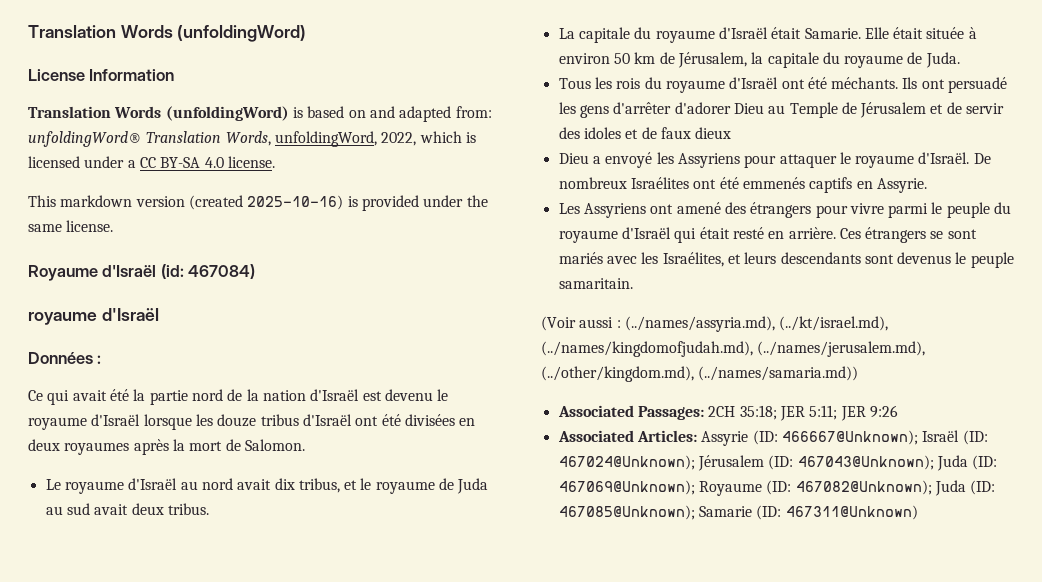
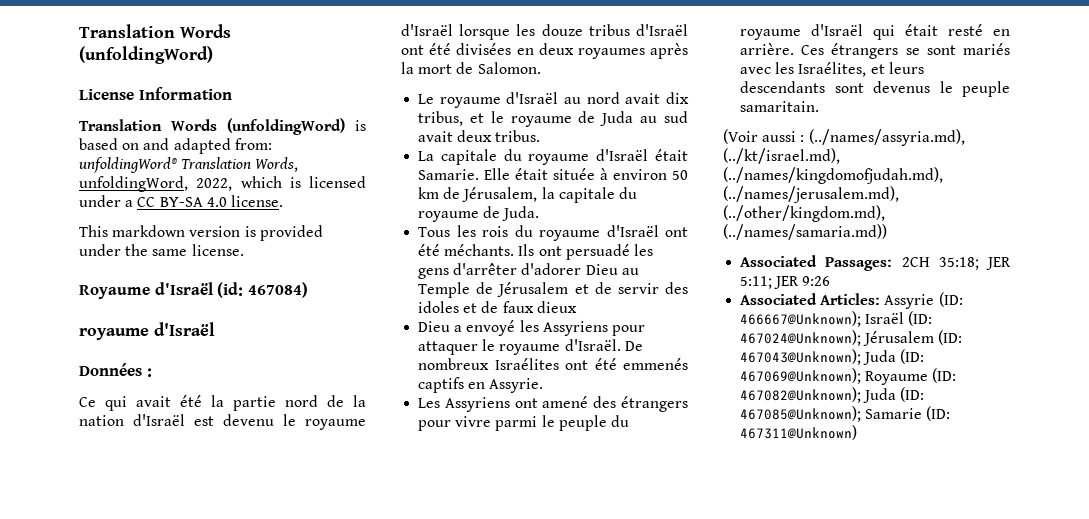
[188,195,344,210] (created 2025-10-16) -> (241, 231) none

